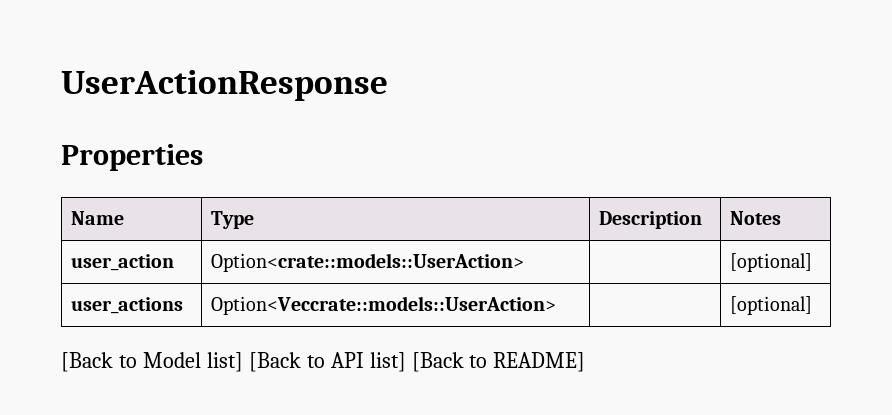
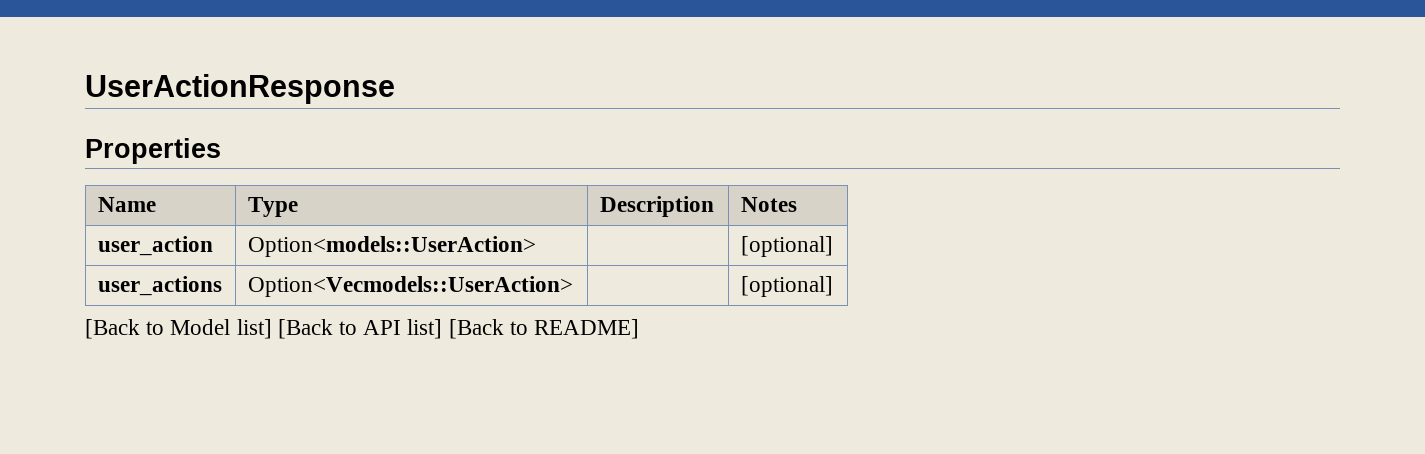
[211,253,525,272] Option<crate::models::UserAction> -> [247,236,536,257] Option<models::UserAction>
[211,296,557,315] Option<Veccrate::models::UserAction> -> [247,276,573,297] Option<Vecmodels::UserAction>

